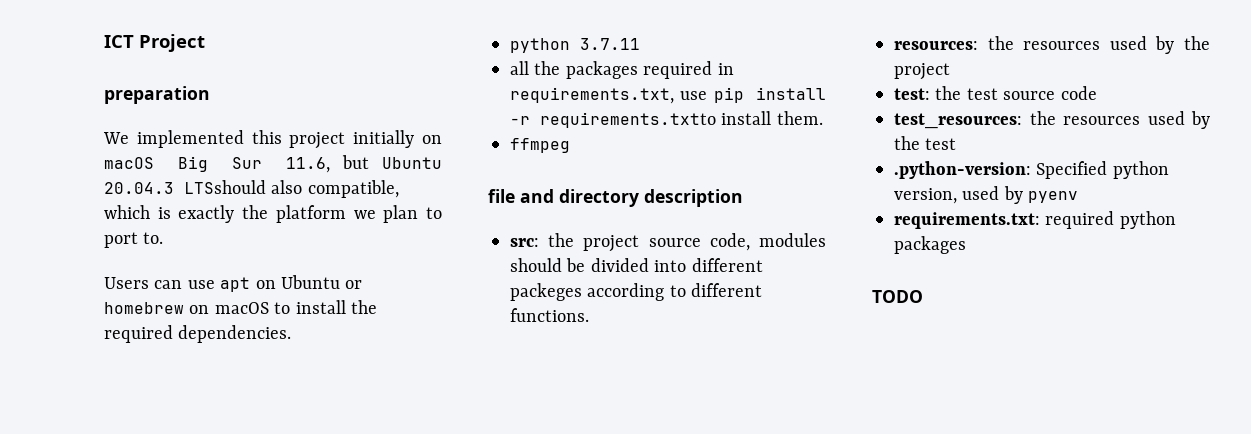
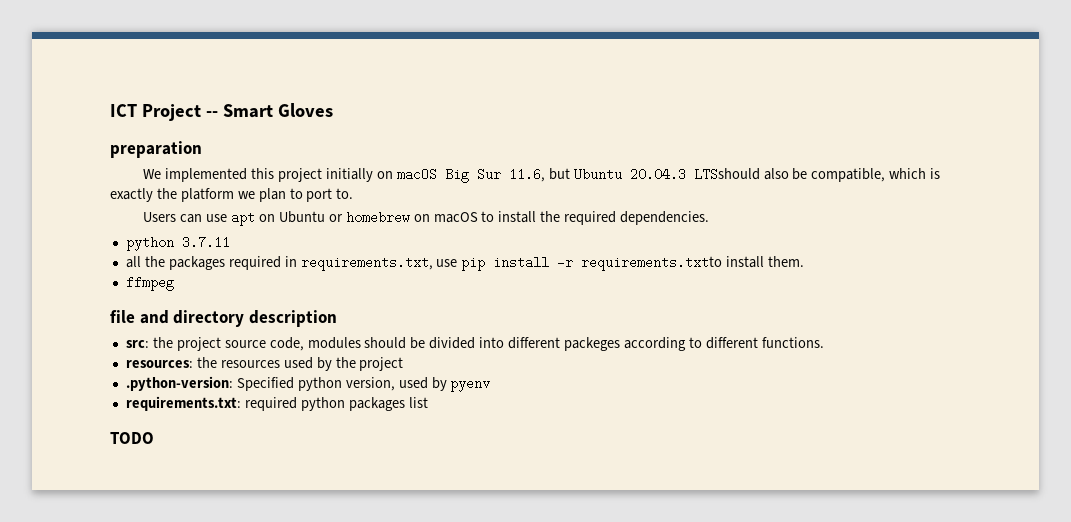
(205, 43) none -> [205,103,333,118] -- Smart Gloves
(303, 187) none -> [792,168,808,180] be
[894,86,1097,100] [894,111,1210,129] [894,136,957,150] // test: the test source code // test_resources: the resources used by the test -> (404, 364) none
(966, 245) none -> [408,397,428,408] list

